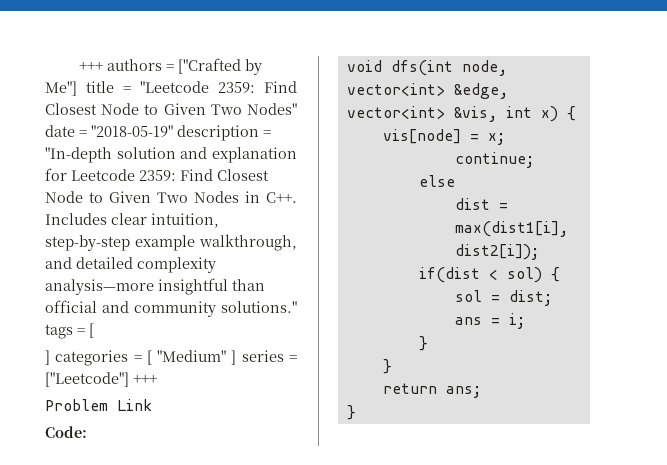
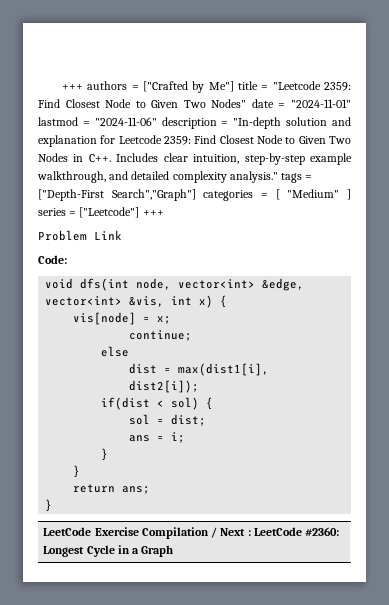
[91,125,173,137] "2018-05-19" -> [290,99,351,108] [38,117,157,126] "2024-11-01" lastmod = "2024-11-06"
[45,278,265,295] [45,300,297,317] [45,323,94,339] [45,350,50,365] analysis—more insightful than official and community solutions." tags = [ // ] -> [229,171,313,183] [38,189,196,201] analysis." tags = ["Depth-First Search","Graph"]
(356, 412) none -> [43,527,340,539] [43,545,174,557] // LeetCode Exercise Compilation / Next : LeetCode #2360: Longest Cycle in a Graph

